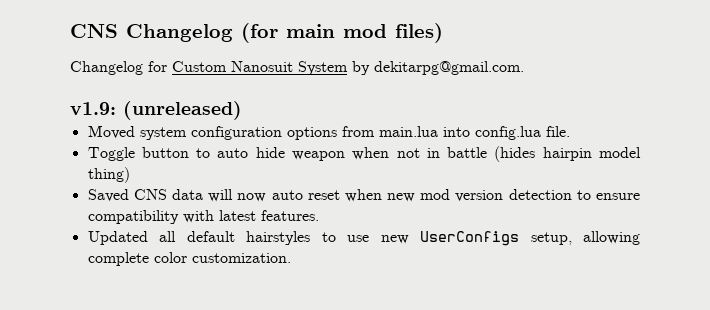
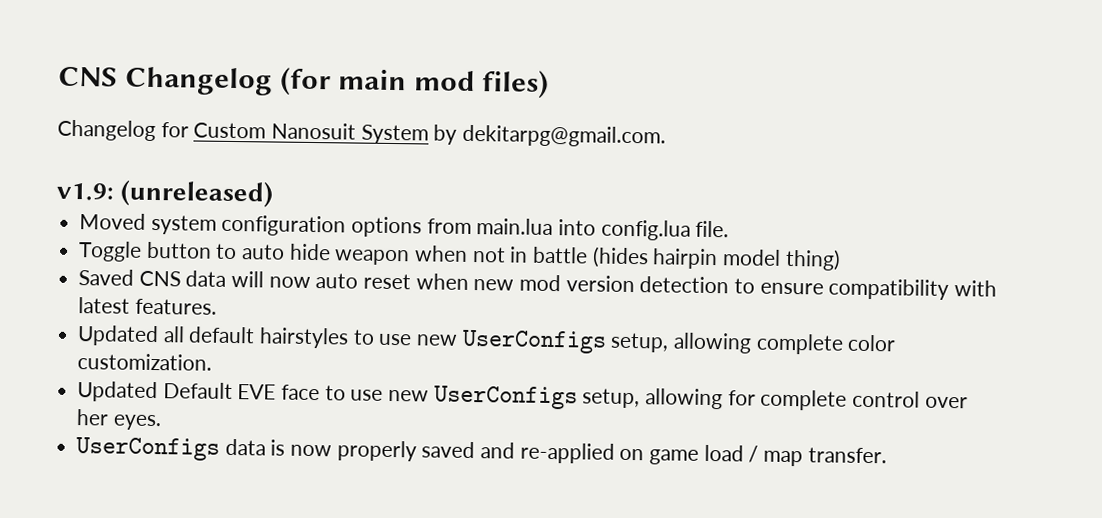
(291, 258) none -> [77,381,968,411] [76,409,162,431] [76,437,887,467] // Updated Default EVE face to use new UserConfigs setup, allowing for complete control over her eyes. // UserConfigs data is now properly saved and re-applied on game load / map transfer.

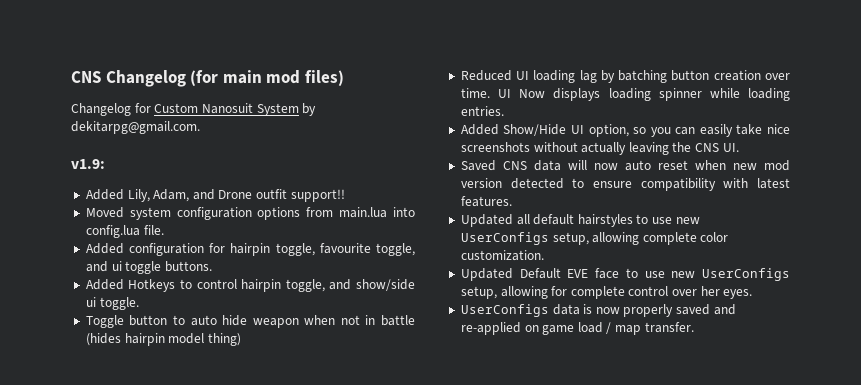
[120,179,274,208] (unreleased) -> [85,189,345,202] // Added Lily, Adam, and Drone outfit support!!
(730, 229) none -> [85,243,415,256] [85,261,212,274] [85,279,416,292] [85,297,139,310] // Added configuration for hairpin toggle, favourite toggle, and ui toggle buttons. // Added Hotkeys to control hairpin toggle, and show/side ui toggle.
(841, 259) none -> [460,70,790,83] [460,88,790,101] [460,106,504,116] [460,124,790,137] [460,142,739,155] // Reduced UI loading lag by batching button creation over time. UI Now displays loading spinner while loading entries. // Added Show/Hide UI option, so you can easily take nice screenshots without actually leaving the CNS UI.
[639,276,730,294] detection -> [510,178,564,189] detected

